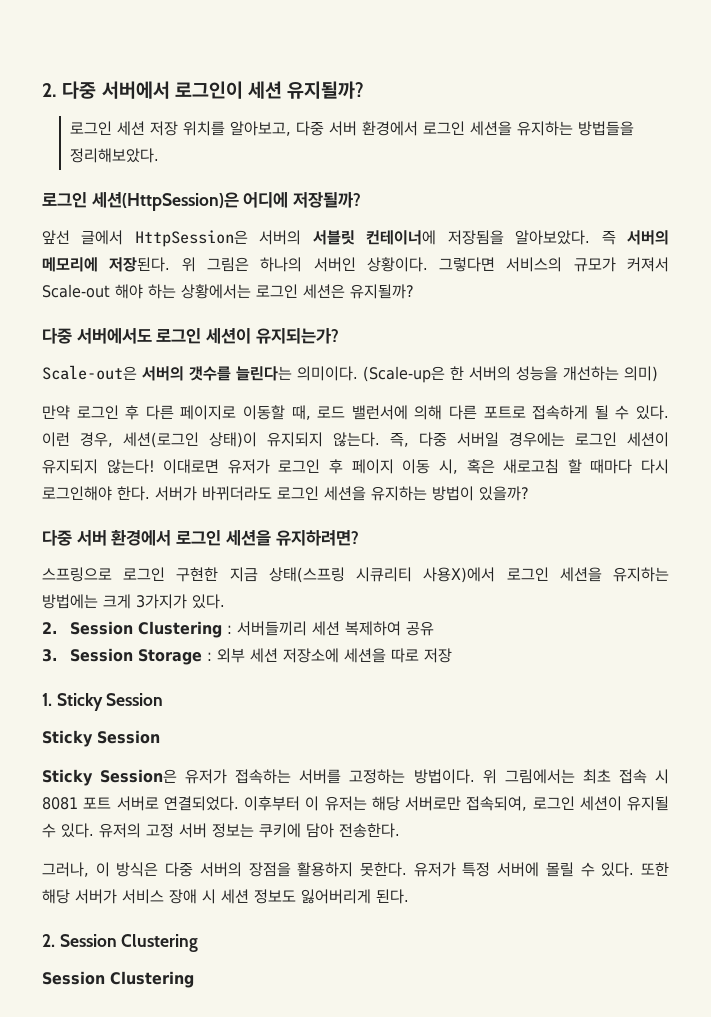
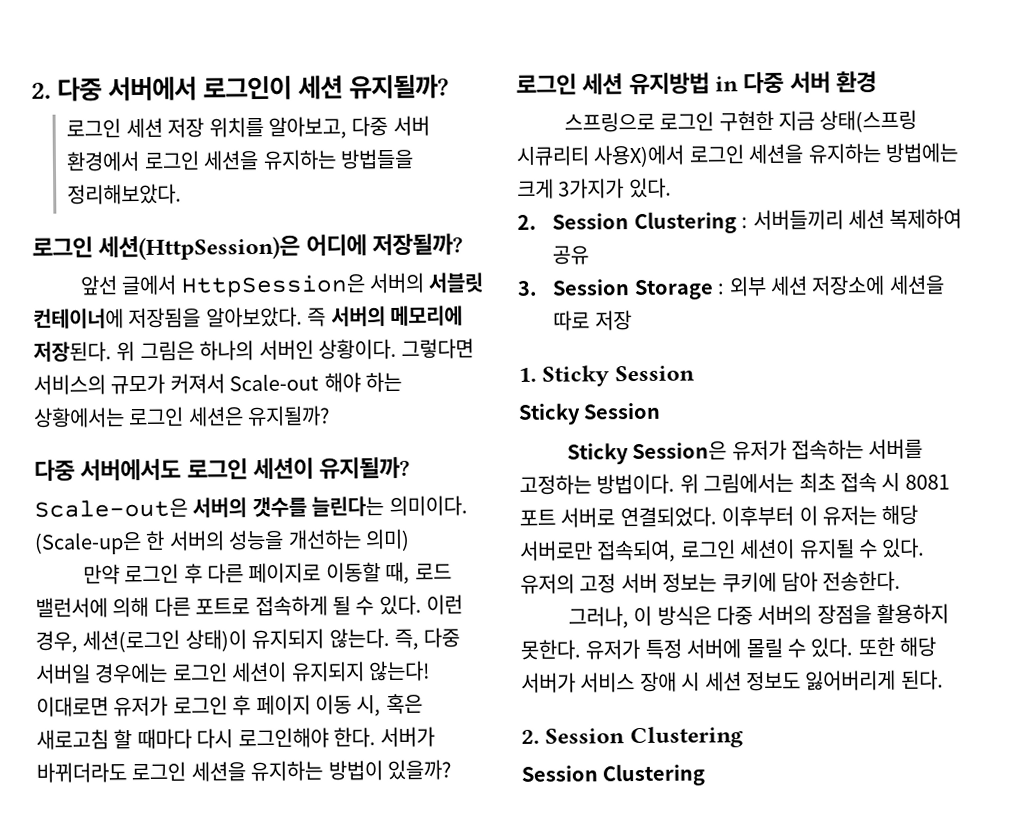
[255,328,339,344] 유지되는가? -> [319,456,411,480] 유지될까?
[42,529,359,546] 다중 서버 환경에서 로그인 세션을 유지하려면? -> [516,71,878,96] 로그인 세션 유지방법 in 다중 서버 환경

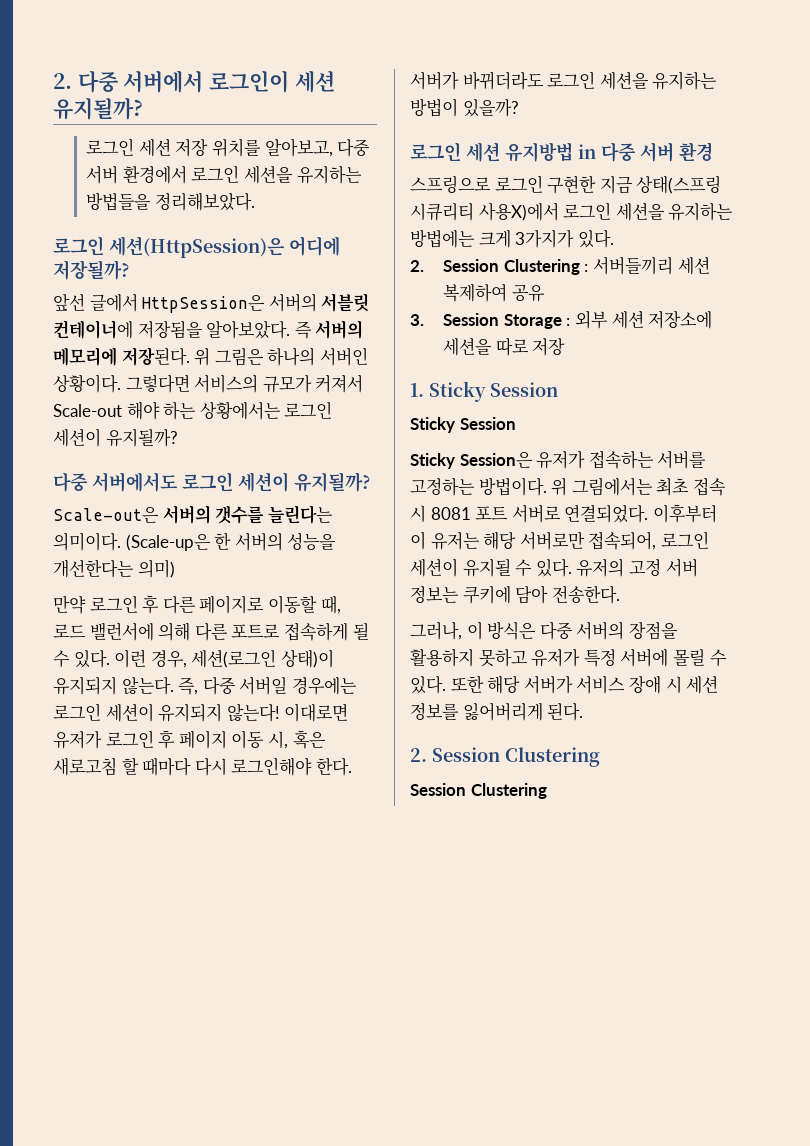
[187,406,244,427] 세션은 -> [53,428,101,447] 세션이
[287,529,362,550] 개선하는 -> [53,559,134,578] 개선한다는
[596,539,677,563] 접속되여, -> [588,531,657,550] 접속되어,
[520,639,581,660] 못한다. -> [478,649,528,667] 못하고
[746,670,801,692] 정보도 -> [410,703,459,720] 정보를

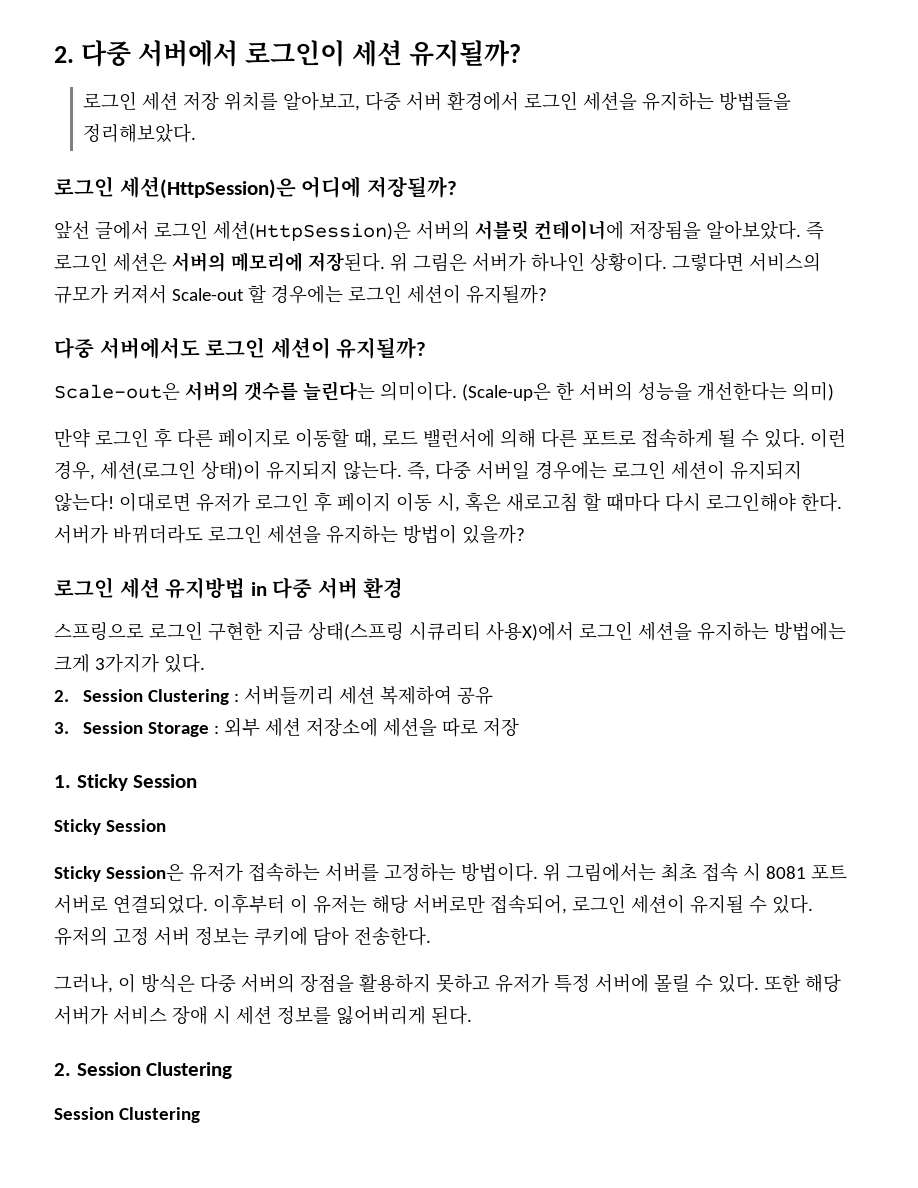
[142,295,266,313] HttpSession은 -> [153,220,411,241] 로그인 세션(HttpSession)은
(312, 330) none -> [54,252,167,272] 로그인 세션은
[267,347,368,366] 하나의 서버인 -> [471,252,585,272] 서버가 하나인
[126,401,281,420] 해야 하는 상황에서는 -> [247,285,343,304] 할 경우에는

